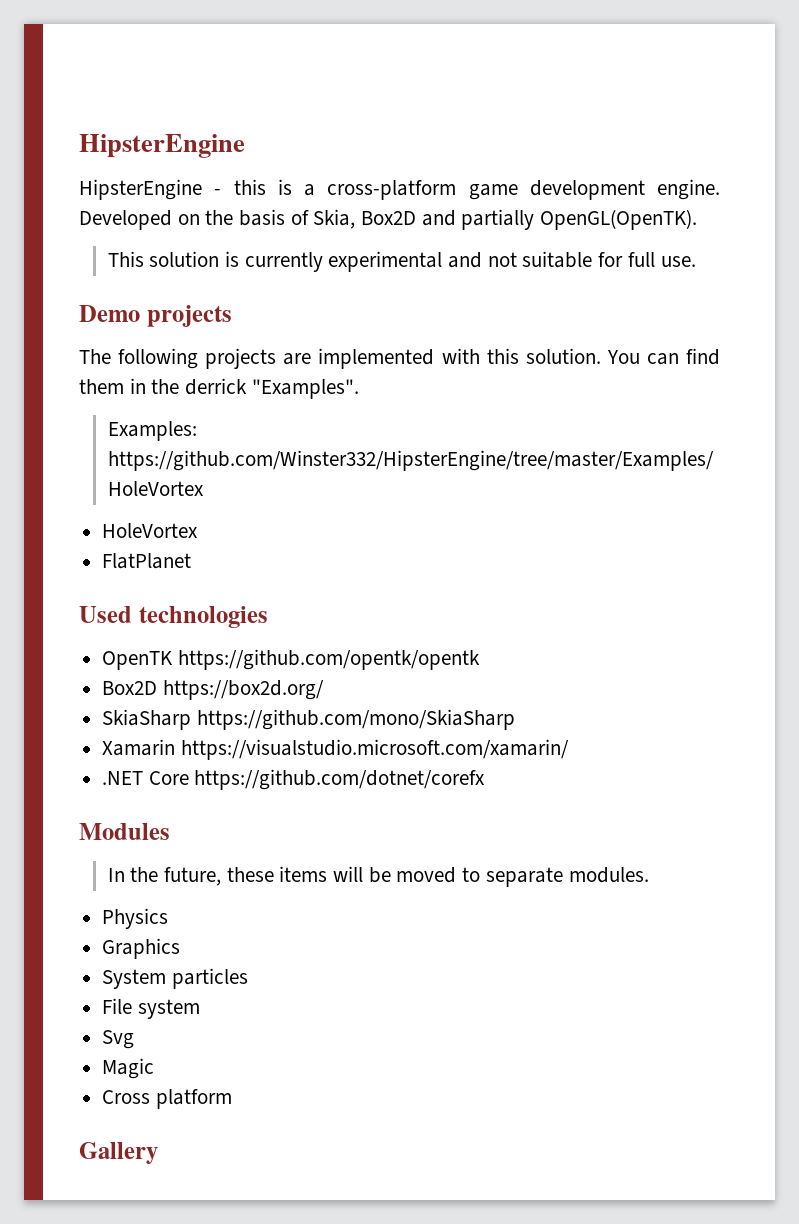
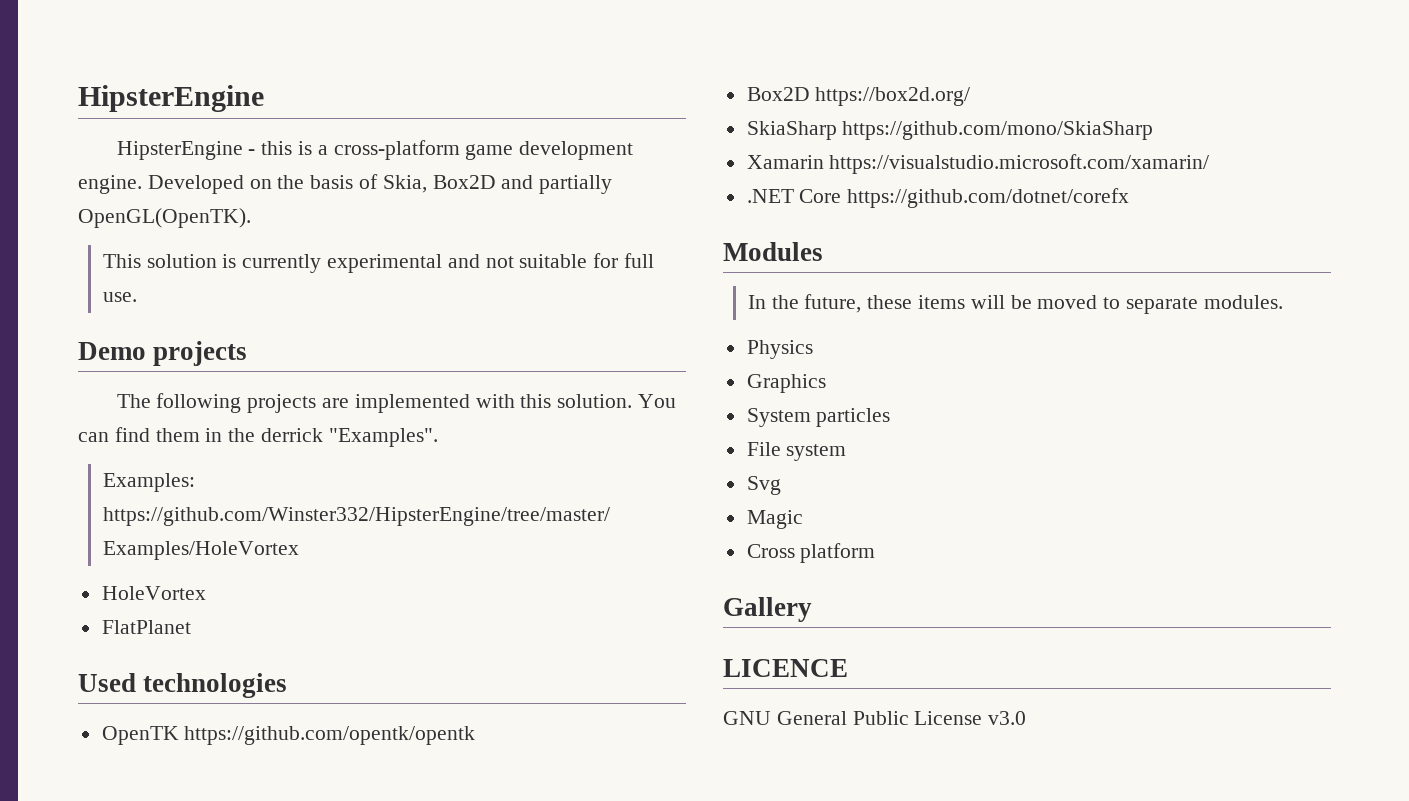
(158, 1153) none -> [723,659,848,677] [723,711,1027,725] // LICENCE // GNU General Public License v3.0

